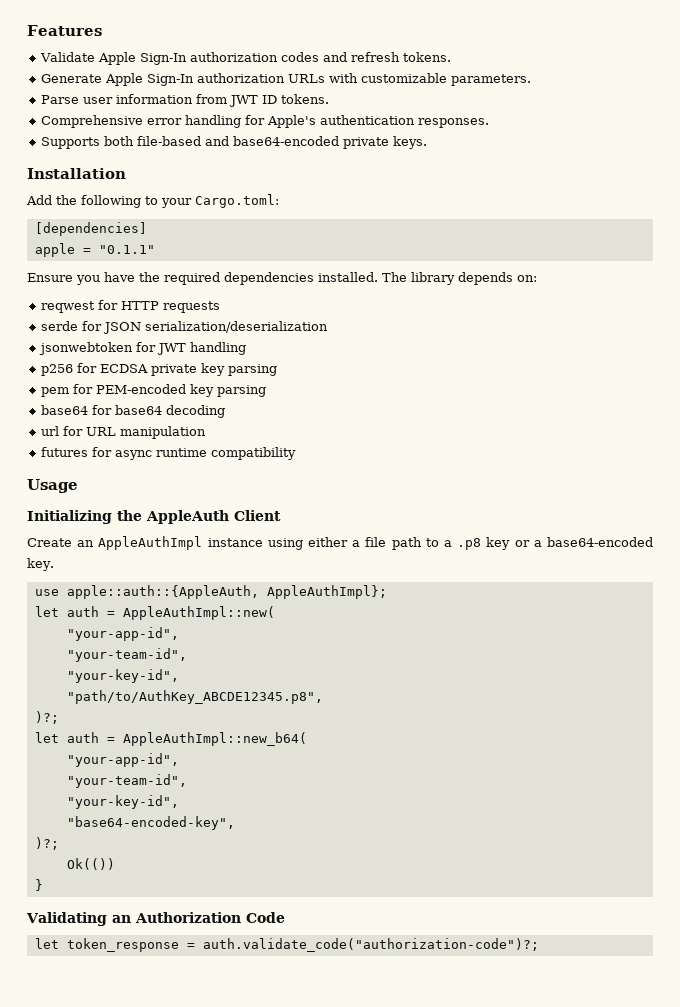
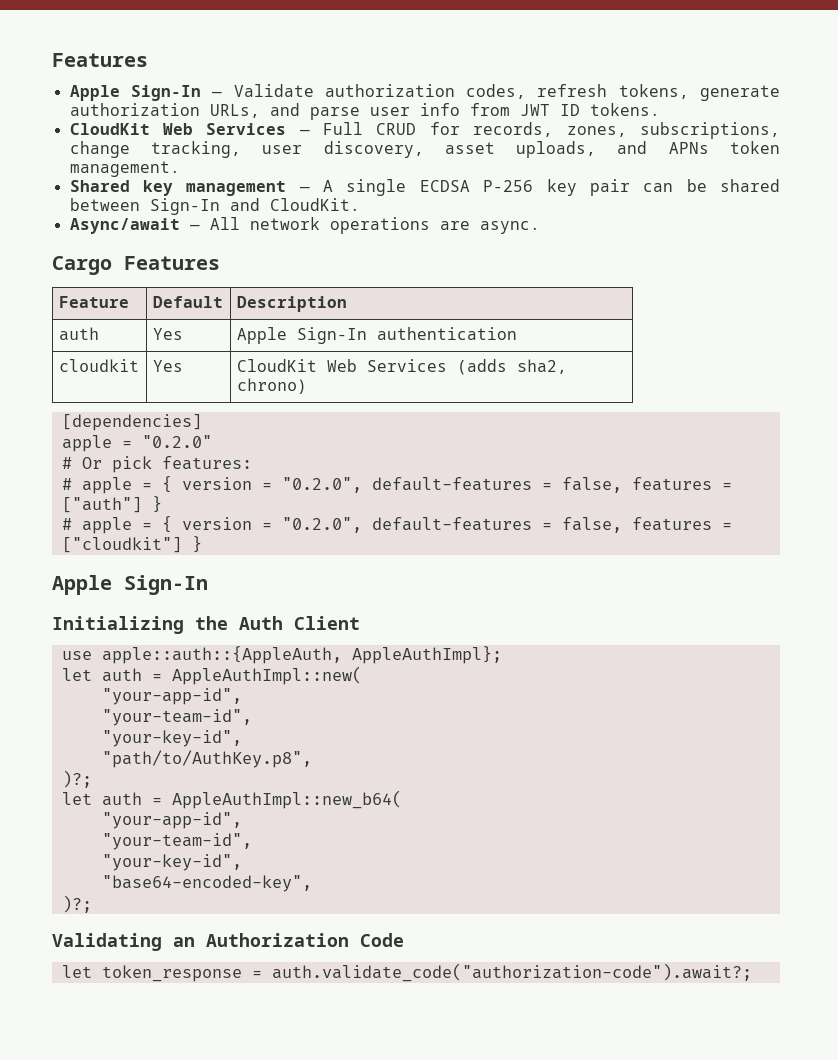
[27,25,102,36] [40,52,452,65] [41,73,532,86] [41,94,330,107] [41,115,490,128] [41,136,428,149] [27,168,126,179] [26,194,279,208] [34,222,147,236] [34,243,155,257] [27,272,537,285] [41,300,221,313] [41,321,329,334] [39,342,247,355] [41,363,278,376] [41,384,267,397] [41,405,226,418] [41,426,207,439] [41,447,297,460] [27,479,78,493] Features // Validate Apple Sign-In authorization codes and refresh tokens. // Generate Apple Sign-In authorization URLs with customizable parameters. // Parse user information from JWT ID tokens. // Comprehensive error handling for Apple's authentication responses. // Supports both file-based and base64-encoded private keys. // Installation // Add the following to your Cargo.toml: // [dependencies] // apple = "0.1.1" // Ensure you have the required dependencies installed. The library depends on: // reqwest for HTTP requests // serde for JSON serialization/deserialization // jsonwebtoken for JWT handling // p256 for ECDSA private key parsing // pem for PEM-encoded key parsing // base64 for base64 decoding // url for URL manipulation // futures for async runtime compatibility // Usage -> [52,53,148,67] [69,84,780,101] [69,103,660,120] [69,122,780,139] [69,141,780,158] [69,161,180,177] [69,179,780,196] [69,198,360,215] [69,217,540,234] [52,256,220,275] [58,296,129,308] [152,296,223,308] [236,296,347,312] [58,327,99,341] [152,328,183,340] [236,327,517,344] [58,359,139,372] [152,360,183,372] [236,359,567,375] [236,378,307,394] [61,414,202,431] [61,435,212,452] [61,456,252,473] [61,476,732,494] [61,496,162,513] [61,516,732,534] [61,536,202,553] [52,575,208,595] Features // Apple Sign-In — Validate authorization codes, refresh tokens, generate authorization URLs, and parse user info from JWT ID tokens. // CloudKit Web Services — Full CRUD for records, zones, subscriptions, change tracking, user discovery, asset uploads, and APNs token management. // Shared key management — A single ECDSA P-256 key pair can be shared between Sign-In and CloudKit. // Async/await — All network operations are async. // Cargo Features // Feature | Default | Description // auth | Yes | Apple Sign-In authentication // cloudkit | Yes | CloudKit Web Services (adds sha2, chrono) // [dependencies] // apple = "0.2.0" // # Or pick features: // # apple = { version = "0.2.0", default-features = false, features = ["auth"] } // # apple = { version = "0.2.0", default-features = false, features = ["cloudkit"] } // Apple Sign-In
[146,510,229,524] AppleAuth -> [239,616,283,630] Auth
[27,536,653,550] [27,558,54,571] // Create an AppleAuthImpl instance using either a file path to a .p8 key or a base64-encoded key. -> (360, 623) none
[66,690,323,704] "path/to/AuthKey_ABCDE12345.p8", -> [101,750,312,768] "path/to/AuthKey.p8",
[66,858,115,870] [34,879,43,891] // Ok(()) // } -> (92, 904) none
[202,938,539,952] auth.validate_code("authorization-code")?; -> [271,963,752,982] auth.validate_code("authorization-code").await?;

